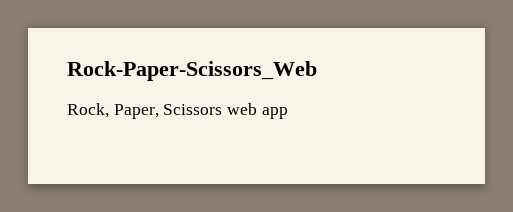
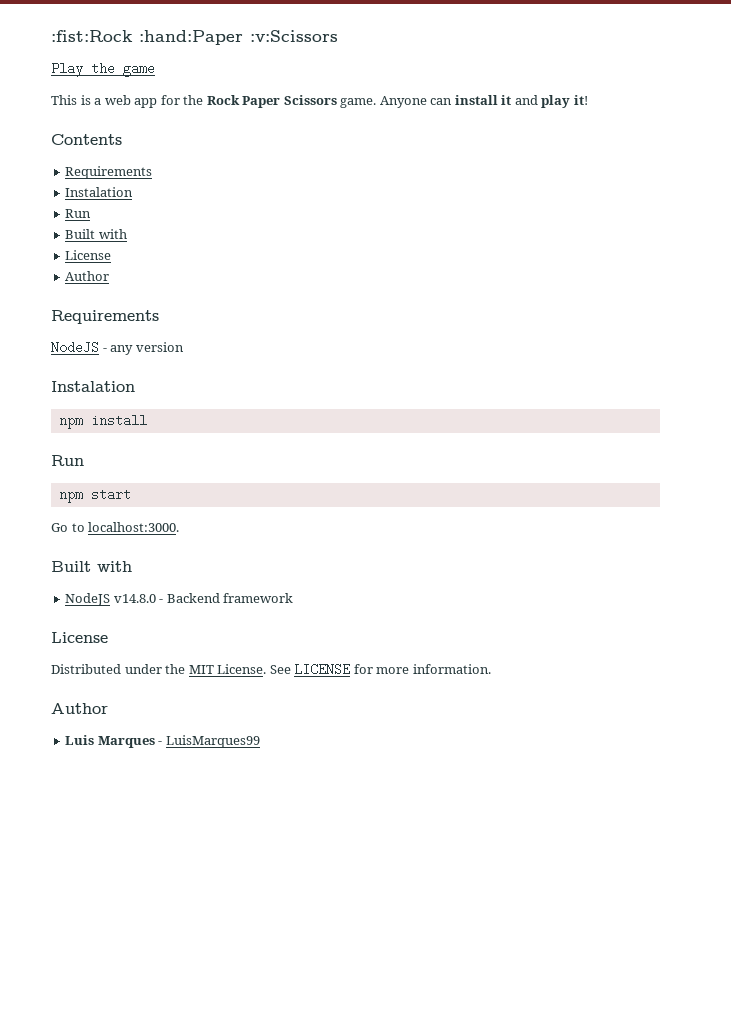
[67,61,317,81] [67,103,288,119] Rock-Paper-Scissors_Web // Rock, Paper, Scissors web app -> [51,30,338,45] [51,62,155,77] [51,95,588,108] [51,134,122,145] [65,166,153,179] [65,187,134,197] [65,209,92,218] [65,229,127,239] [65,250,112,260] [65,271,110,281] [51,310,159,324] [51,341,184,355] [51,381,135,392] [58,414,147,429] [51,455,84,466] [58,488,131,503] [51,522,180,532] [51,561,132,572] [65,593,294,606] [51,632,108,643] [51,663,491,676] [51,703,108,714] [65,735,260,748] :fist:Rock :hand:Paper :v:Scissors // Play the game // This is a web app for the Rock Paper Scissors game. Anyone can install it and play it! // Contents // Requirements // Instalation // Run // Built with // License // Author // Requirements // NodeJS - any version // Instalation // npm install // Run // npm start // Go to localhost:3000. // Built with // NodeJS v14.8.0 - Backend framework // License // Distributed under the MIT License. See LICENSE for more information. // Author // Luis Marques - LuisMarques99

